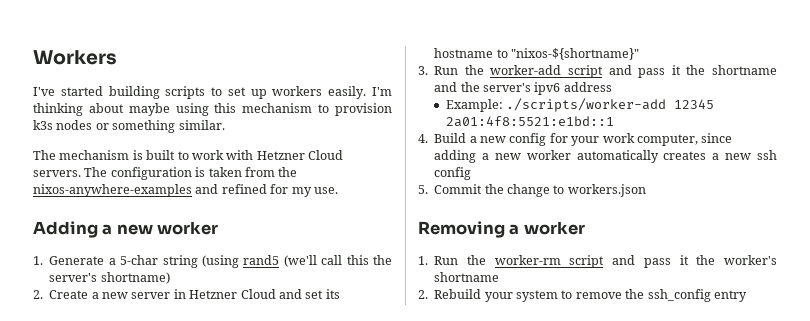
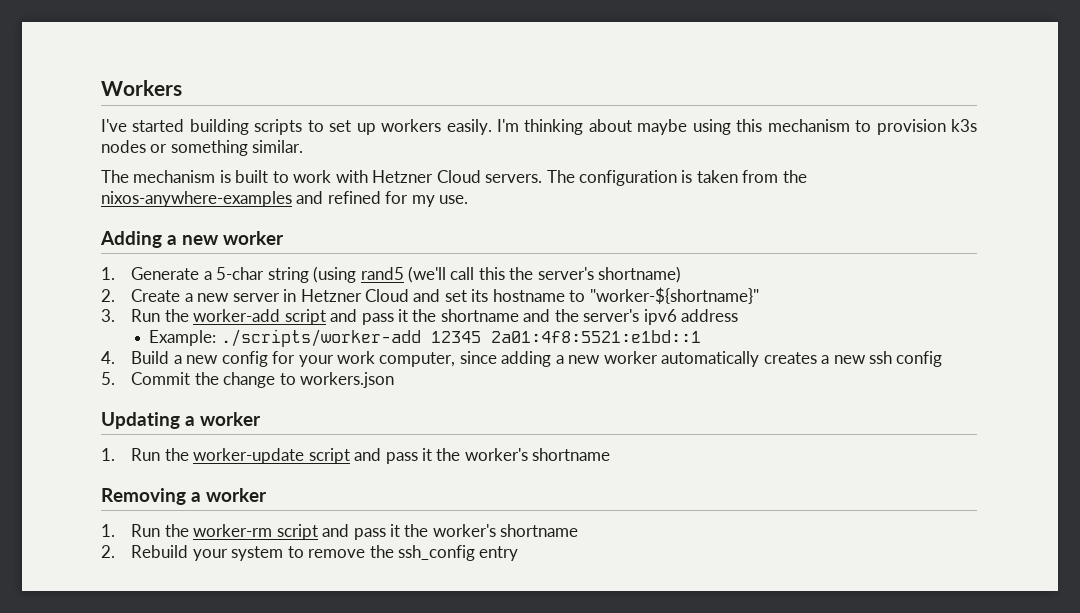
[511,48,639,60] "nixos-${shortname}" -> [589,287,759,304] "worker-${shortname}"
(646, 190) none -> [101,412,262,429] [101,448,611,464] // Updating a worker // 1. Run the worker-update script and pass it the worker's shortname

